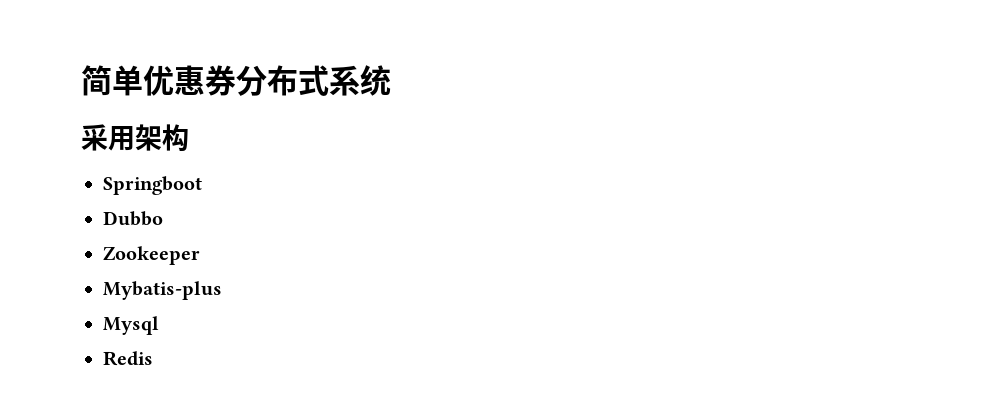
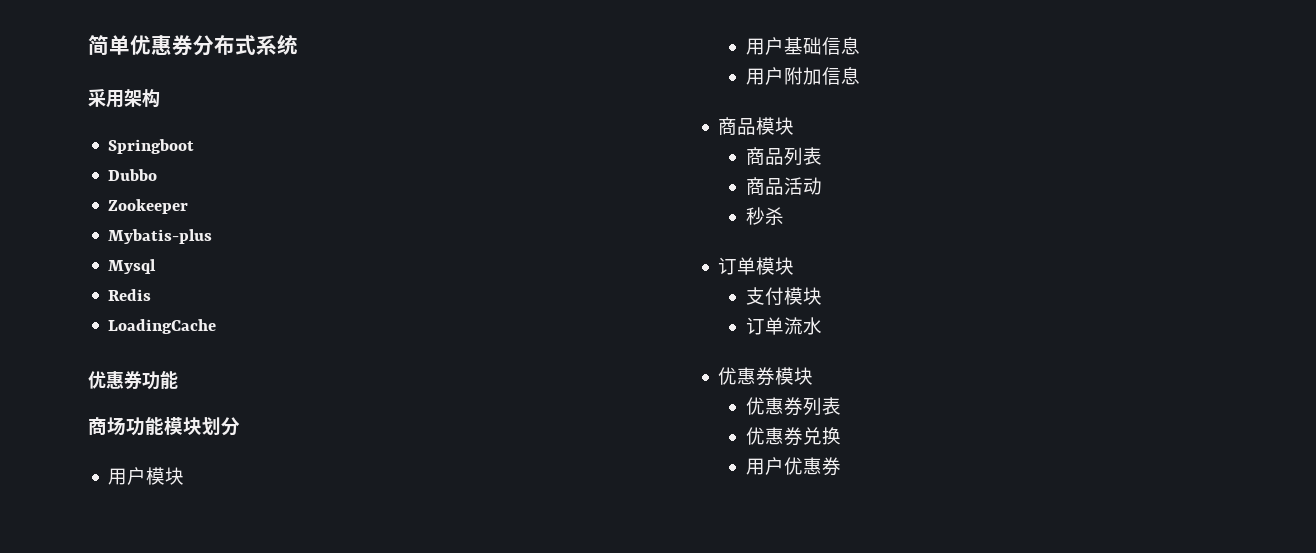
(153, 358) none -> [108,319,217,334] [88,371,178,390] [88,417,240,436] [108,467,185,485] [746,37,861,55] [746,67,861,85] [718,117,795,135] [746,147,823,166] [746,177,823,195] [746,207,785,225] [718,257,795,275] [746,287,823,306] [746,317,823,335] [718,367,814,386] [746,397,842,416] [746,427,842,446] [746,457,842,476] // LoadingCache // 优惠券功能 // 商场功能模块划分 // 用户模块 // 用户基础信息 // 用户附加信息 // 商品模块 // 商品列表 // 商品活动 // 秒杀 // 订单模块 // 支付模块 // 订单流水 // 优惠券模块 // 优惠券列表 // 优惠券兑换 // 用户优惠券

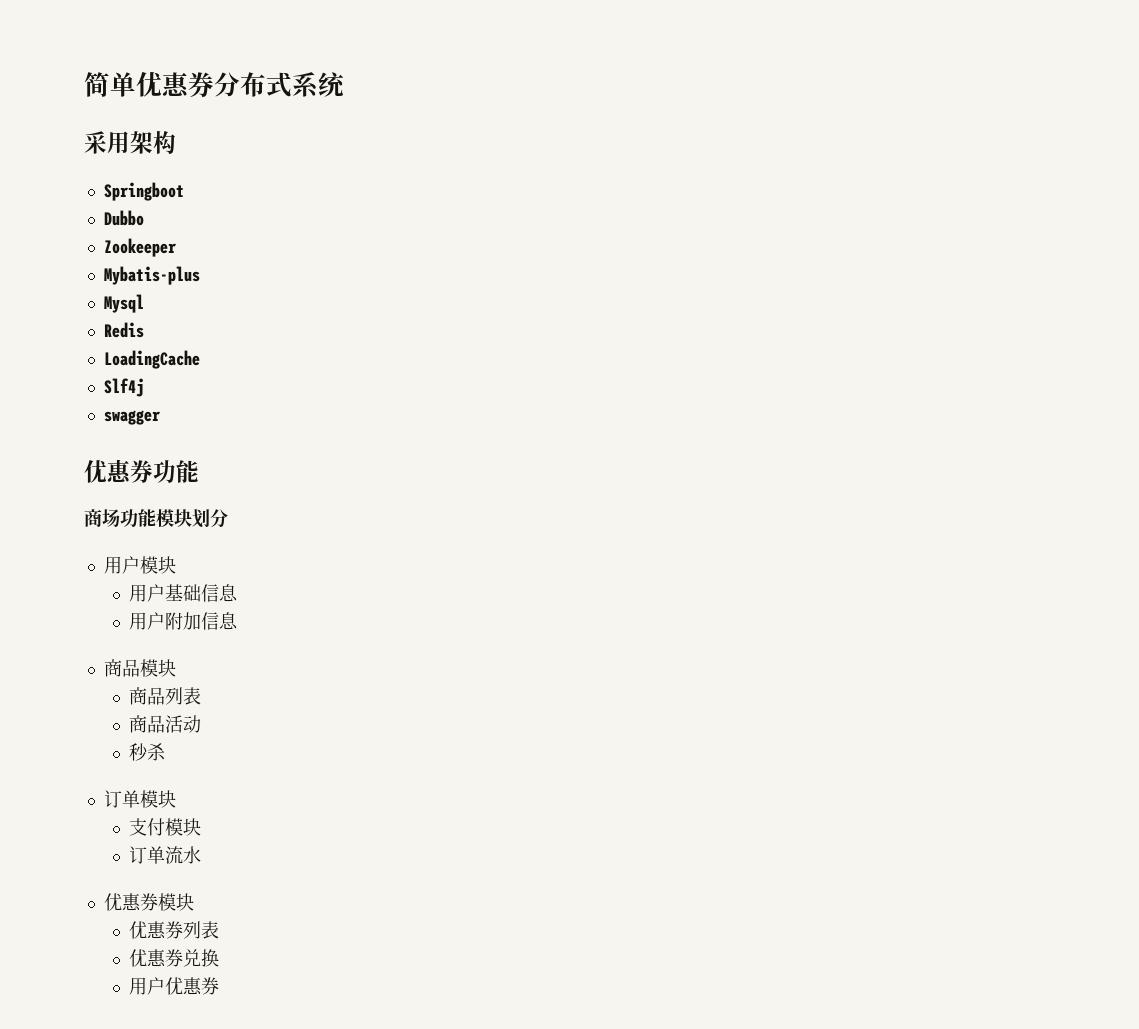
(217, 326) none -> [103,378,144,397] [103,410,160,425] // Slf4j // swagger

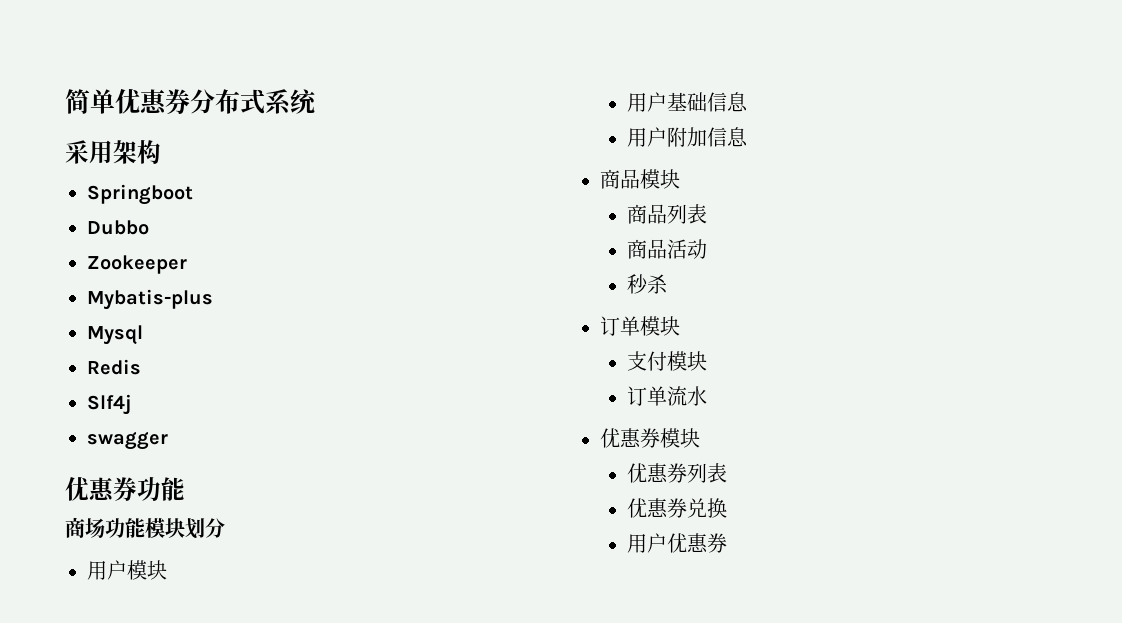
[103,350,200,369] // LoadingCache -> (141, 367) none

